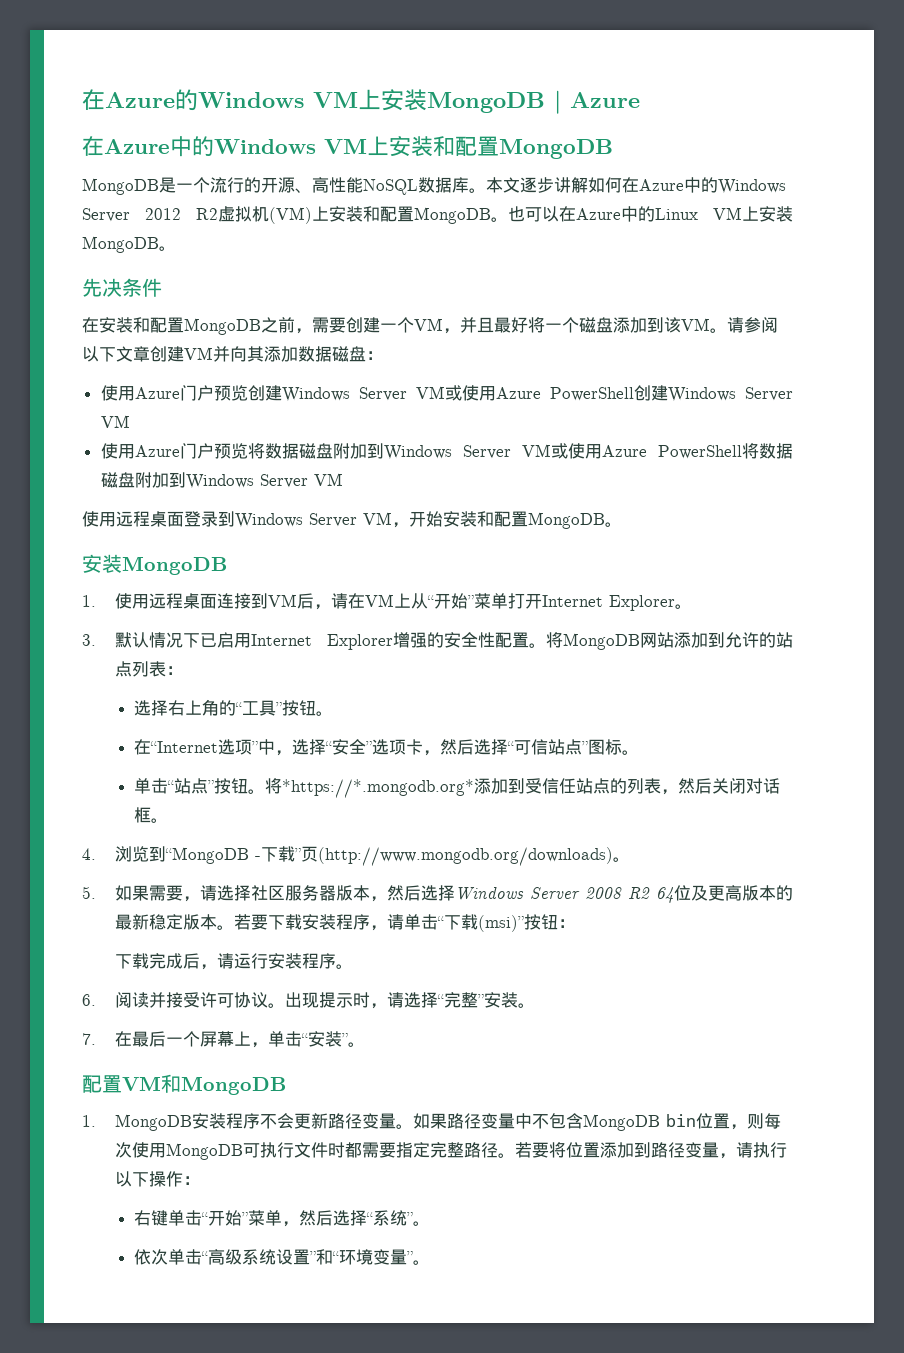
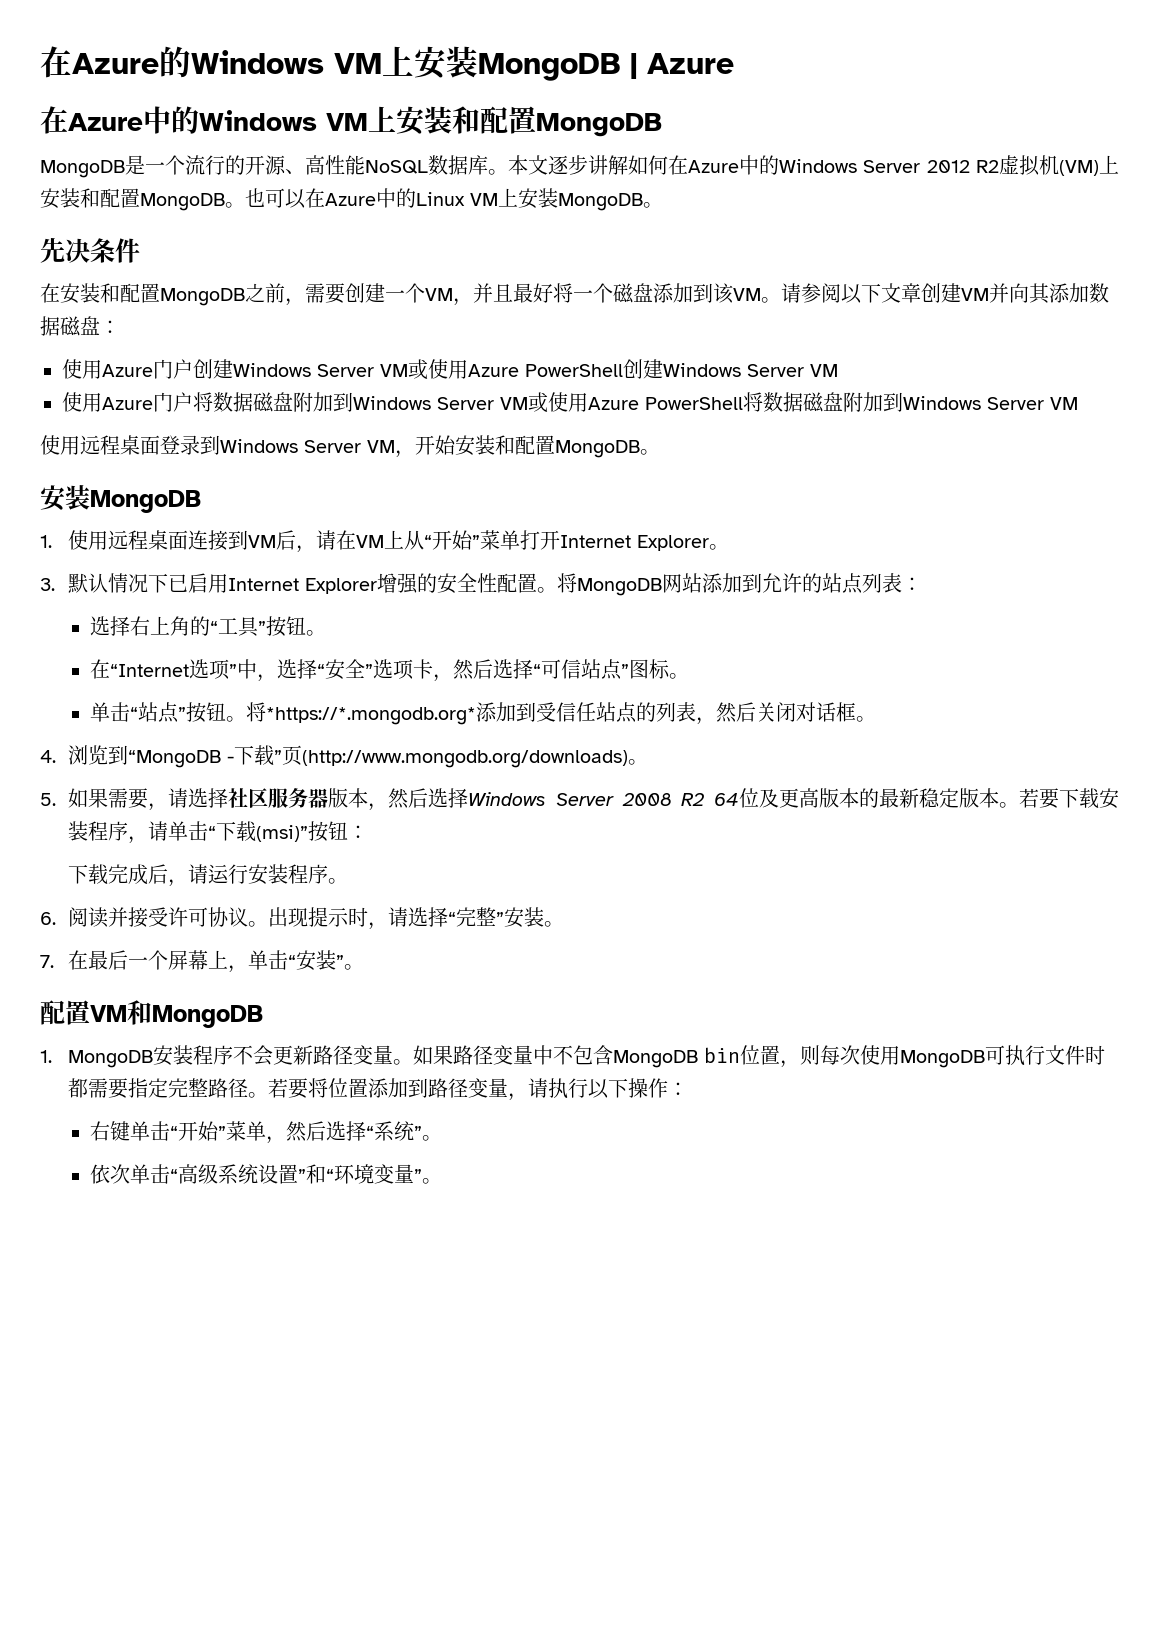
[213,385,248,401] 预览 -> (193, 369) none
[213,443,248,459] 预览 -> (193, 402) none

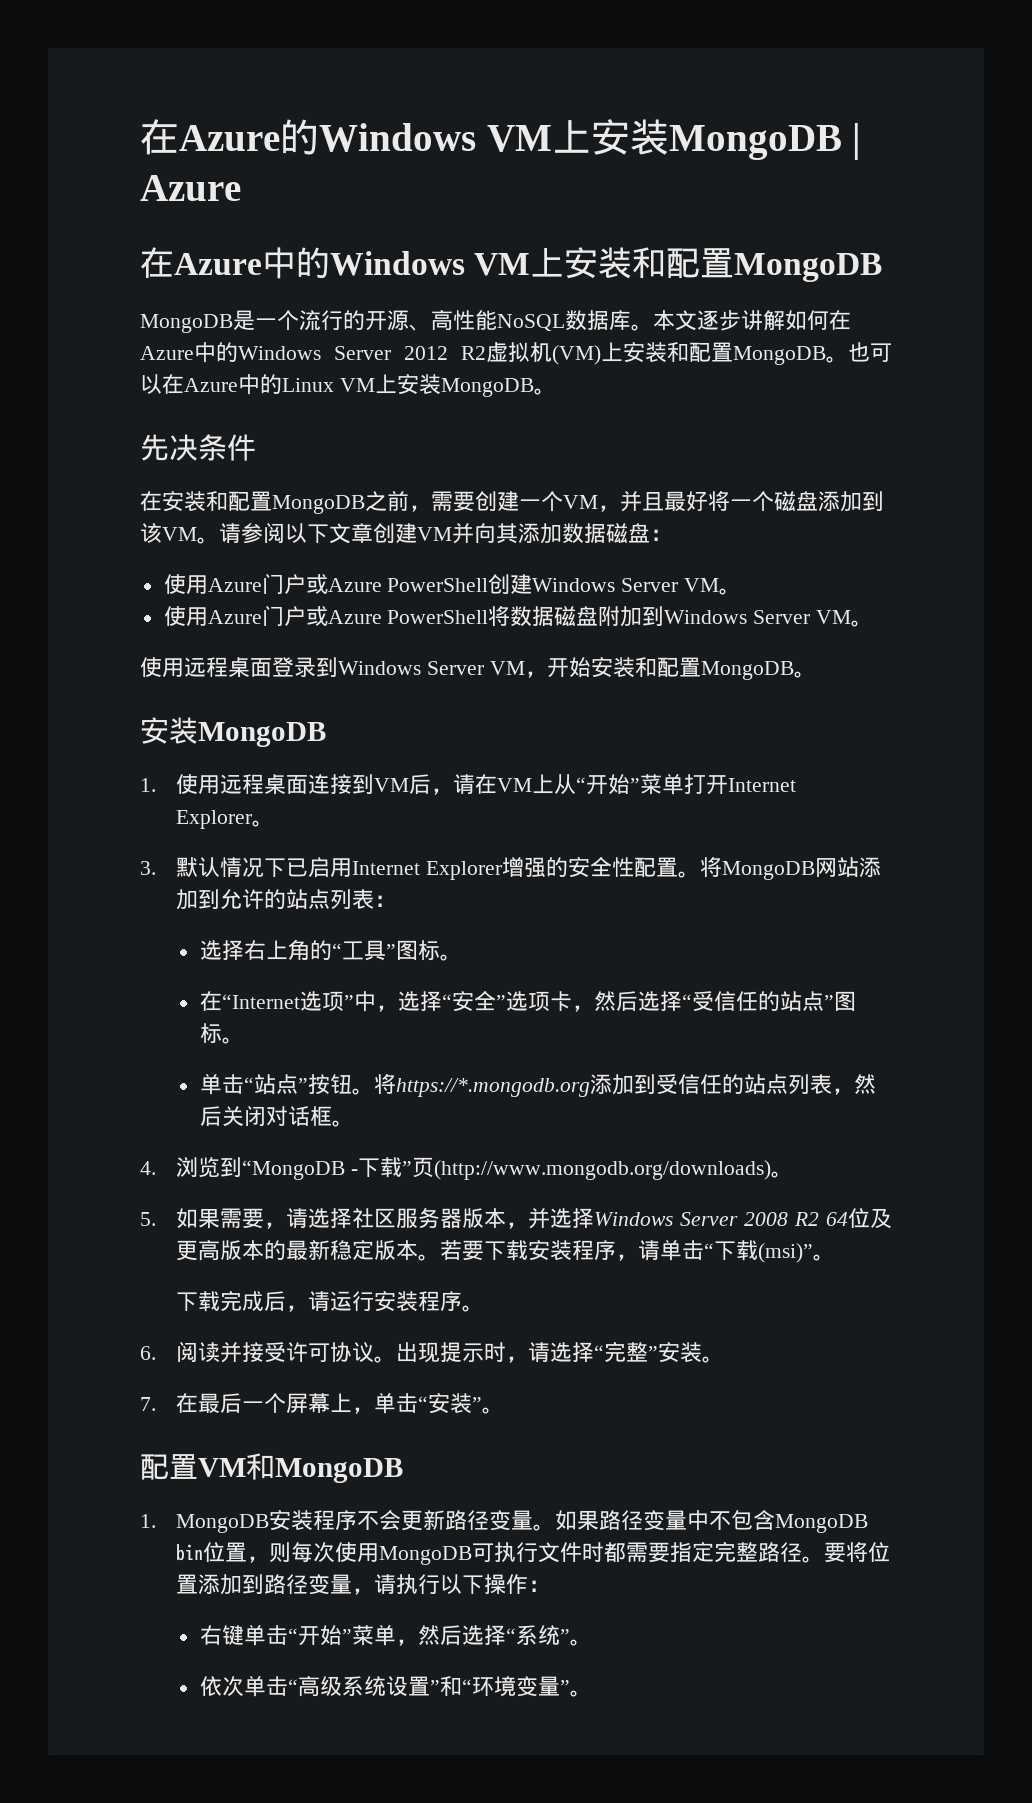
[193,359,468,380] 创建Windows Server VM或使用 -> [305,574,328,594] 或
[62,392,588,413] // 使用Azure门户将数据磁盘附加到Windows Server VM或使用 -> [719,588,742,595] [163,605,328,627] 。 // 使用Azure门户或
(1078, 403) none -> [851,620,874,627] 。
[266,616,307,637] 按钮 -> [395,940,440,961] 图标
[541,659,582,679] 可信 -> [691,991,780,1011] 受信任的
[266,707,477,725] *https://*.mongodb.org* -> [395,1078,590,1097] https://*.mongodb.org
[596,702,657,723] 站点的 -> [721,1074,788,1094] 的站点
[388,788,429,809] 然后 -> [528,1208,551,1229] 并
[308,821,369,842] 按钮： -> [813,1254,836,1261] 。
[268,1078,289,1098] 若 -> (825, 1559) none

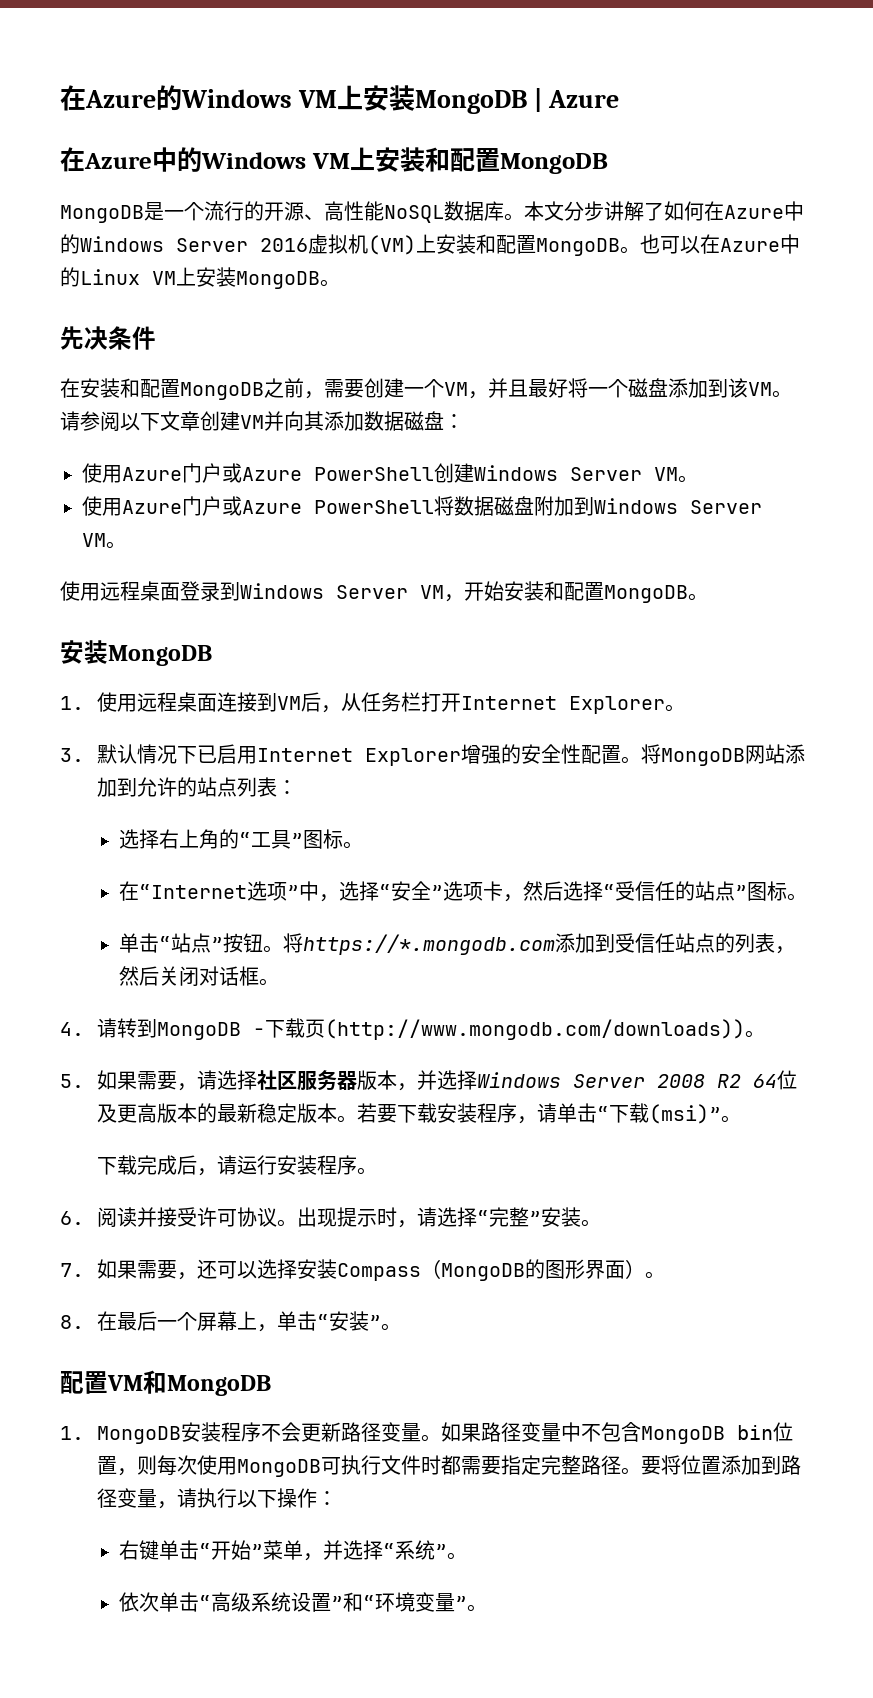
[697,310,785,331] 逐步讲解 -> [564,201,664,221] 分步讲解了
[404,346,486,360] 2012 R2 -> [260,238,308,252] 2016
[453,774,685,795] 请在VM上从“开始”菜单 -> [341,692,422,712] 从任务栏
[395,1078,590,1097] https://*.mongodb.org -> [303,934,556,955] https://*.mongodb.com
[721,1074,788,1094] 的站点 -> [675,933,736,953] 站点的
[176,1157,771,1180] 浏览到“MongoDB -下载”页(http://www.mongodb.org/downloads) -> [97,1018,746,1040] 请转到MongoDB -下载页(http://www.mongodb.com/downloads))
(156, 1404) none -> [97,1259,666,1281] [60,1315,84,1329] 如果需要，还可以选择安装Compass（MongoDB的图形界面）。 // 8.
[417,1625,462,1645] 然后 -> [323,1540,344,1560] 并

